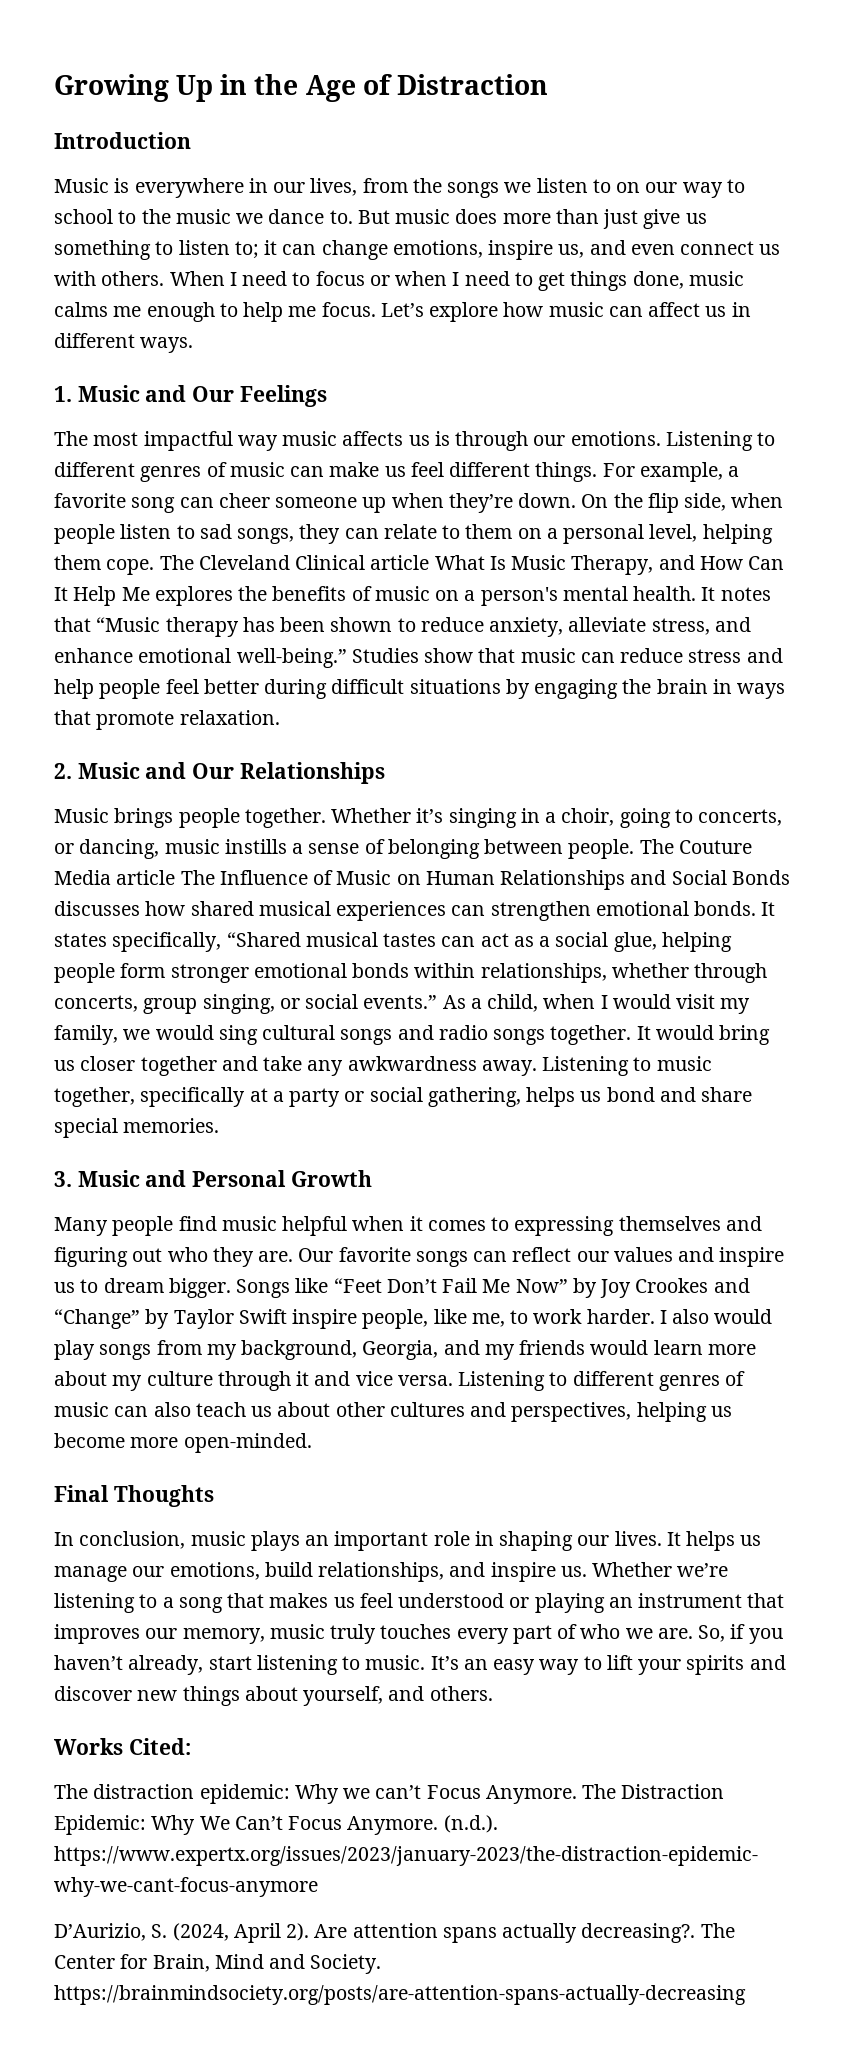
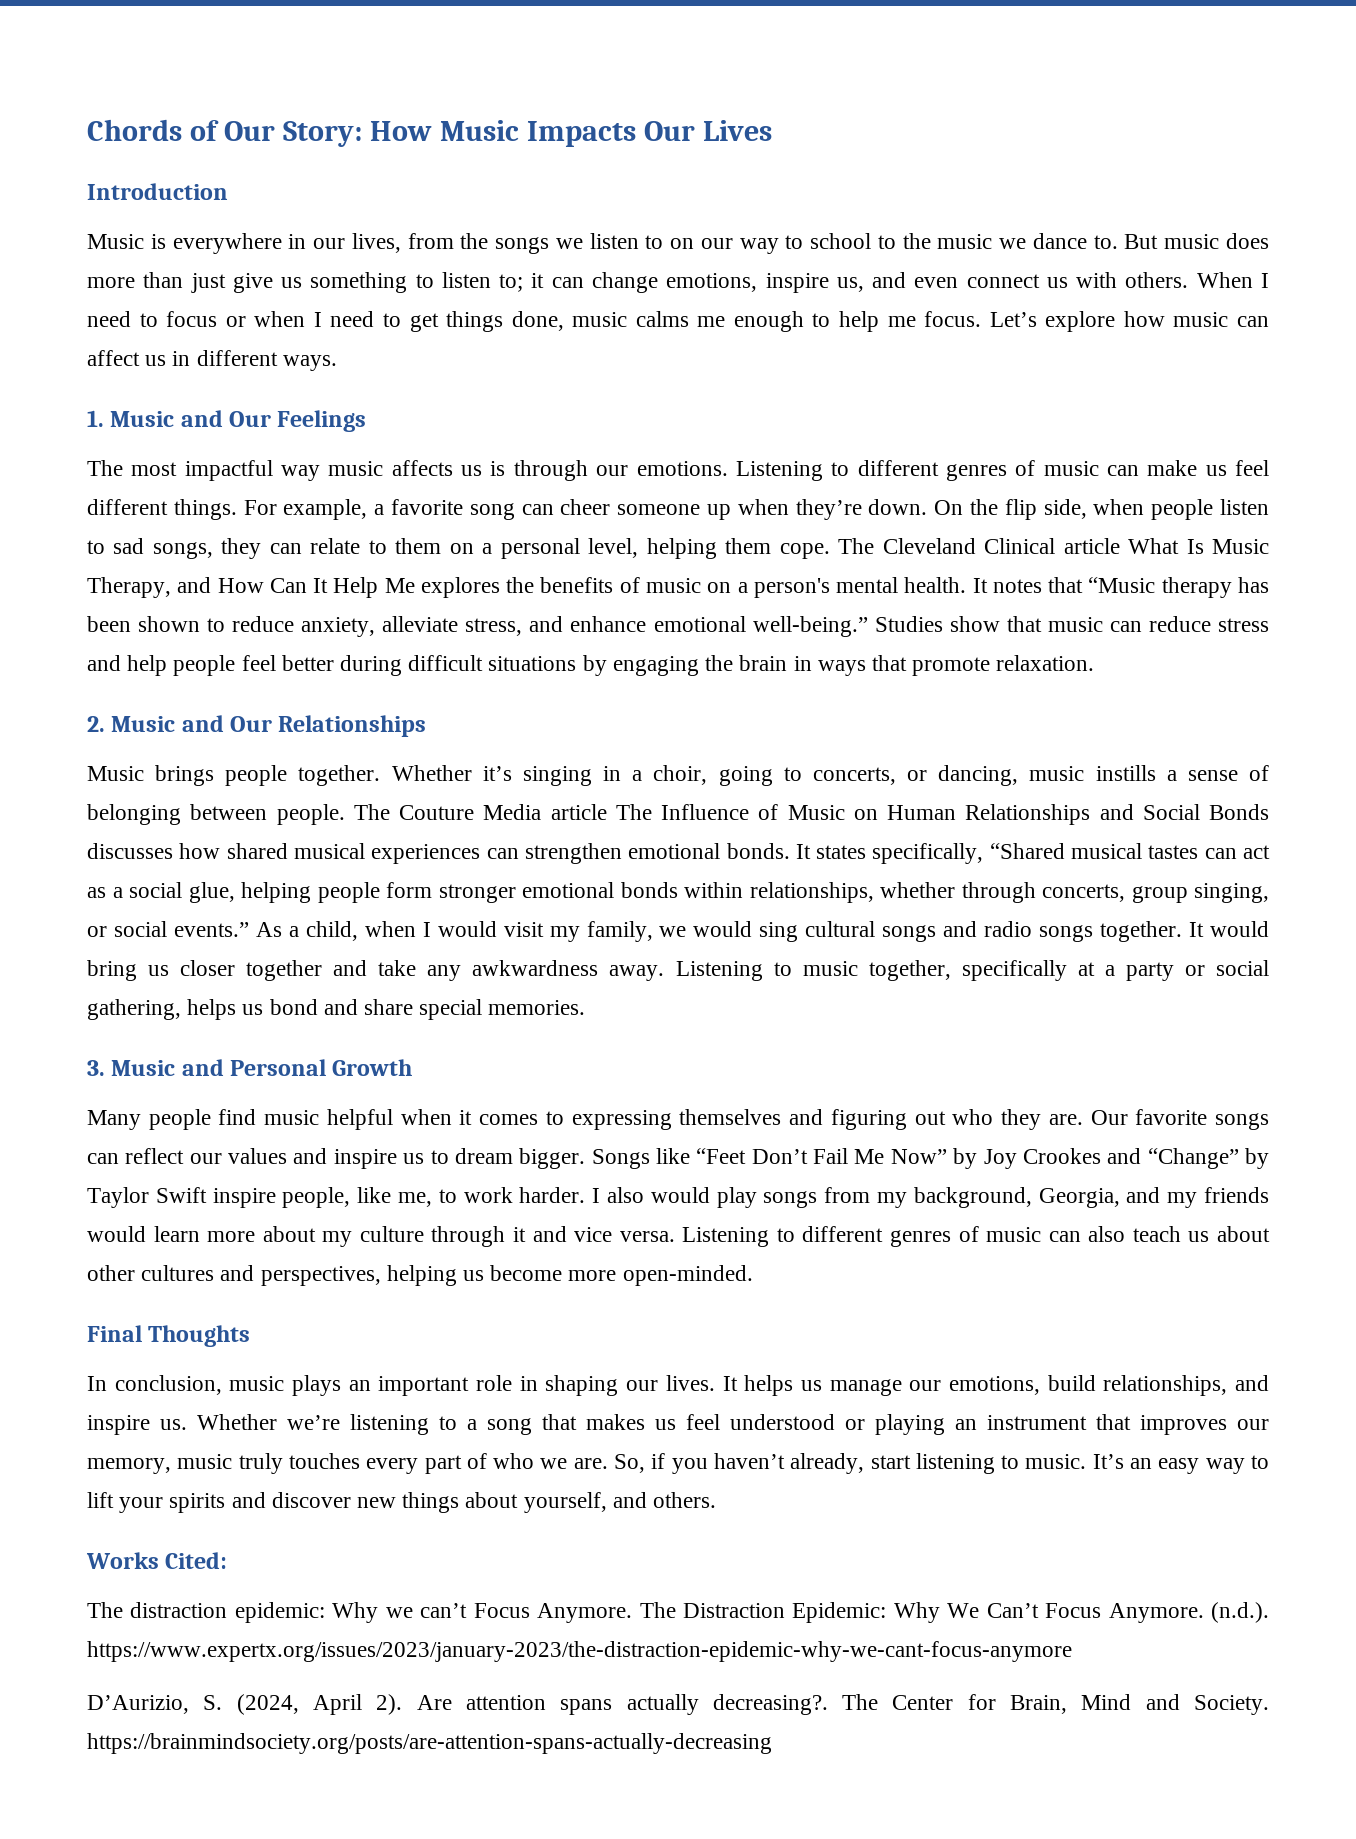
[54,74,548,102] Growing Up in the Age of Distraction -> [87,119,772,147] Chords of Our Story: How Music Impacts Our Lives

